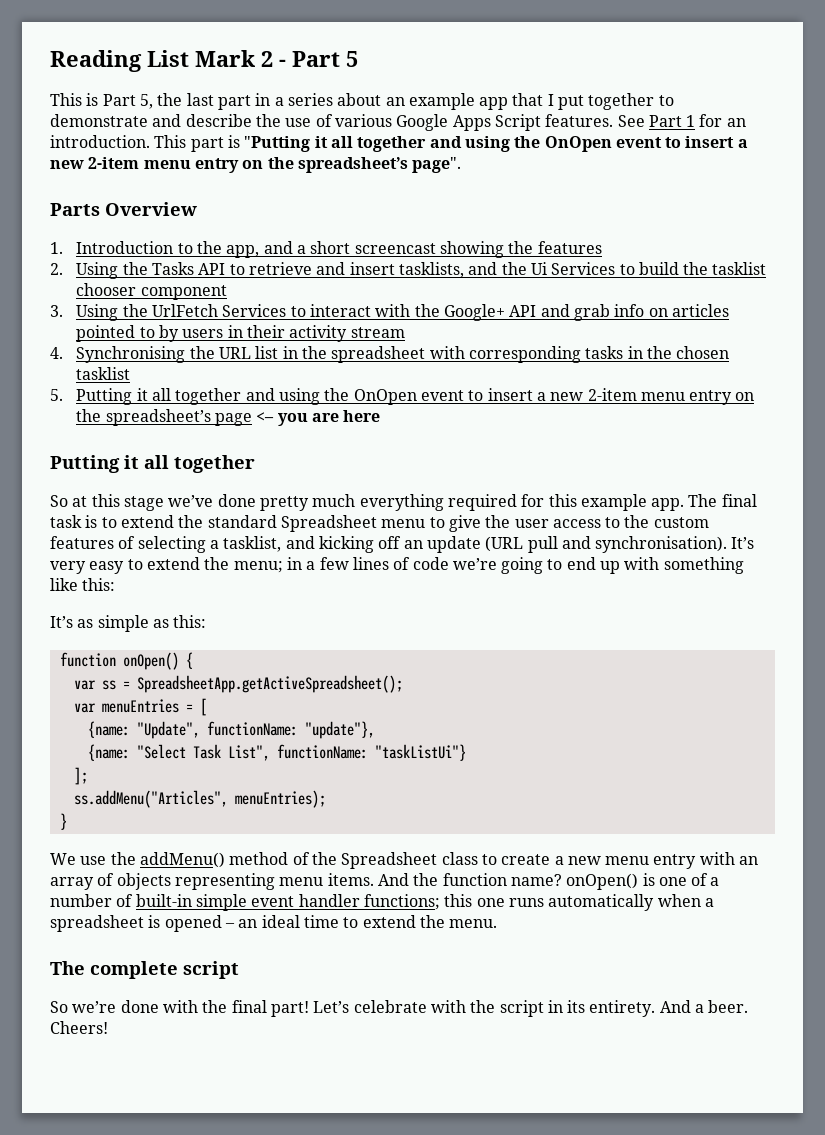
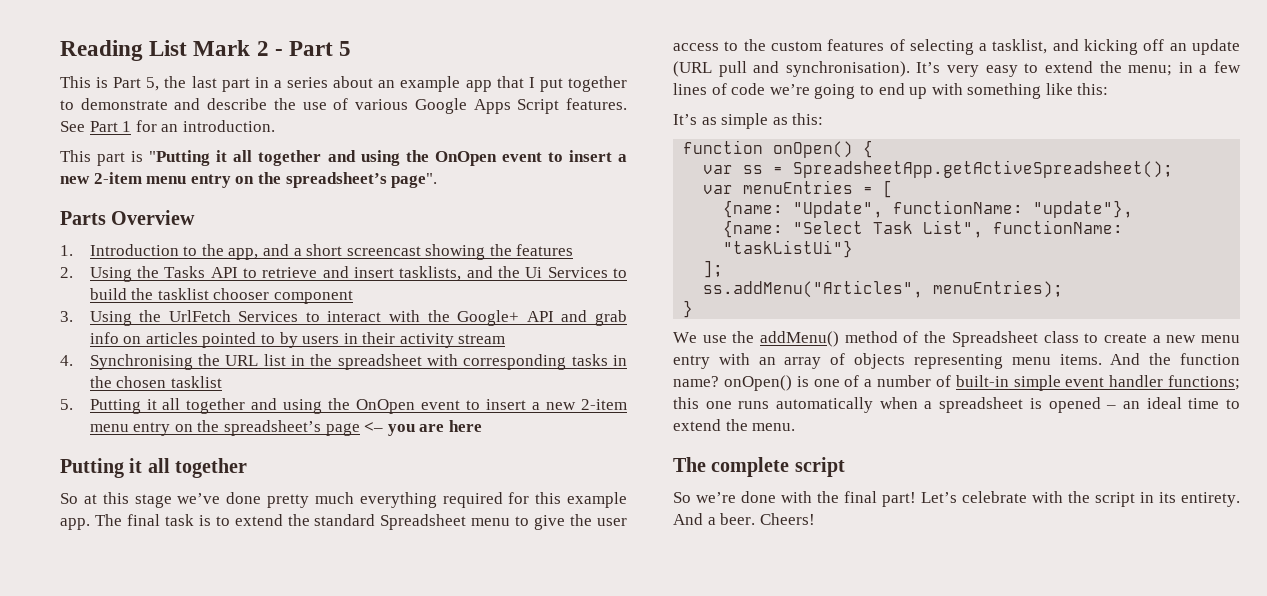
(150, 141) none -> (275, 126) //

